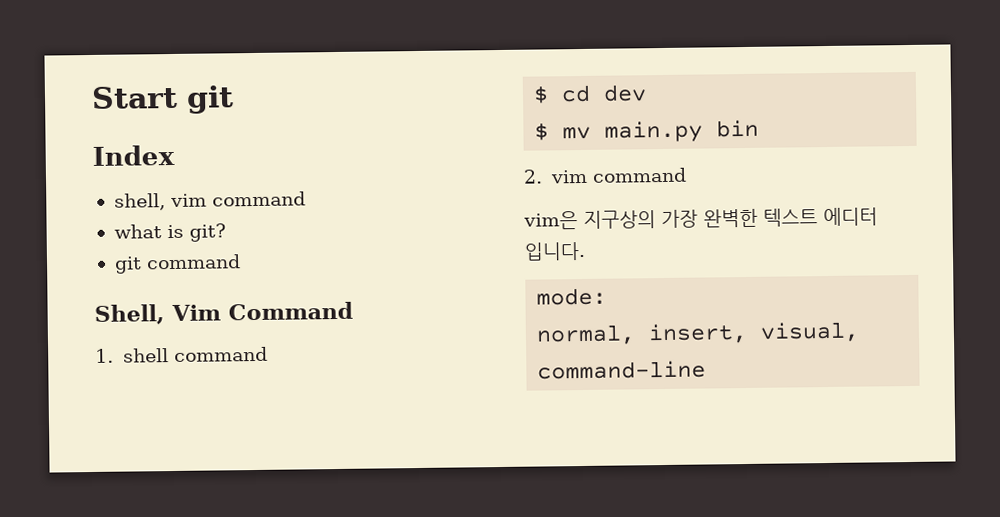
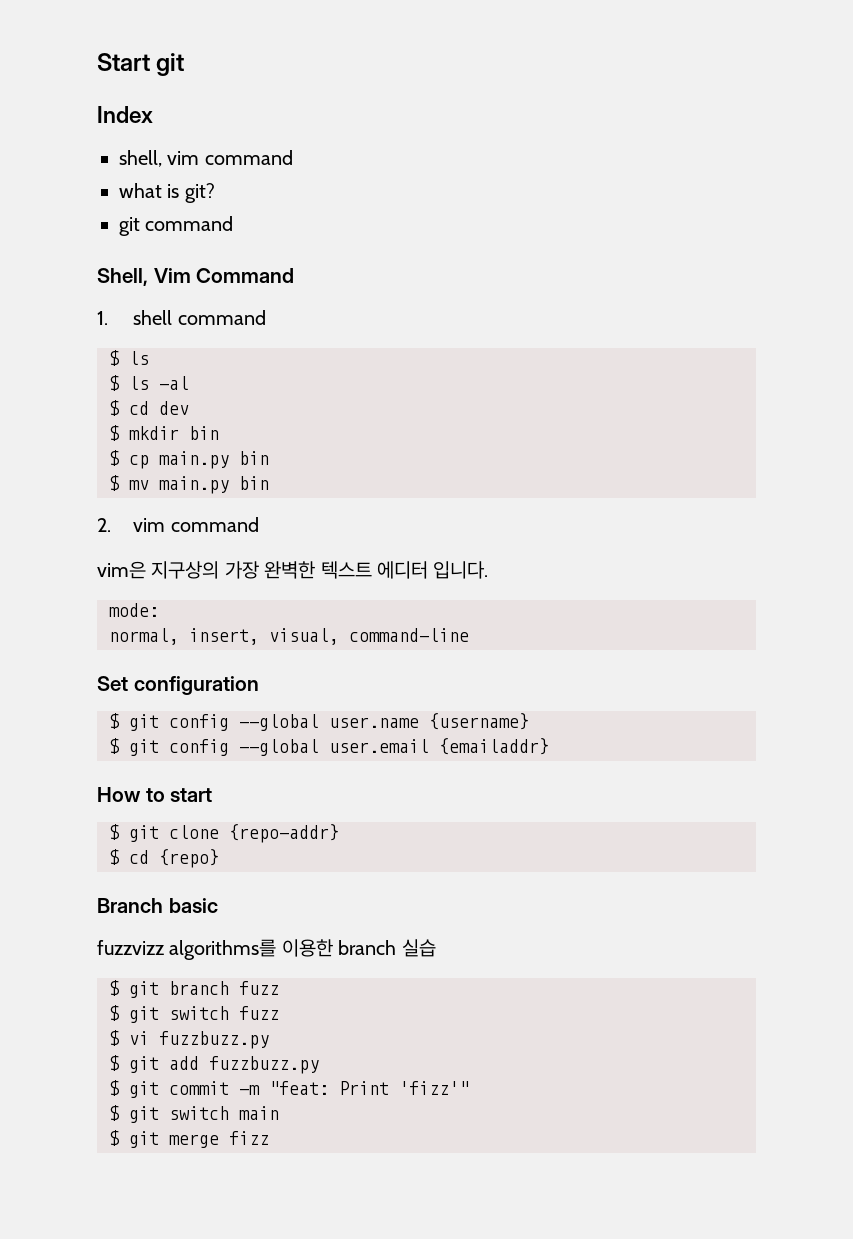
[561,84,648,103] cd dev -> [129,351,149,365] [109,375,189,391] [109,400,189,416] [109,425,219,441] [109,450,269,469] ls // $ ls -al // $ cd dev // $ mkdir bin // $ cp main.py bin
(707, 370) none -> [97,676,259,695] [109,713,529,731] [109,738,549,756] [97,787,213,802] [109,824,339,843] [109,849,219,868] [97,898,218,913] [97,939,436,960] [109,980,279,998] [109,1005,279,1023] [109,1030,269,1049] [109,1055,319,1074] [109,1080,469,1098] [109,1105,279,1123] [109,1130,269,1148] // Set configuration // $ git config --global user.name {username} // $ git config --global user.email {emailaddr} // How to start // $ git clone {repo-addr} // $ cd {repo} // Branch basic // fuzzvizz algorithms를 이용한 branch 실습 // $ git branch fuzz // $ git switch fuzz // $ vi fuzzbuzz.py // $ git add fuzzbuzz.py // $ git commit -m "feat: Print 'fizz'" // $ git switch main // $ git merge fizz

